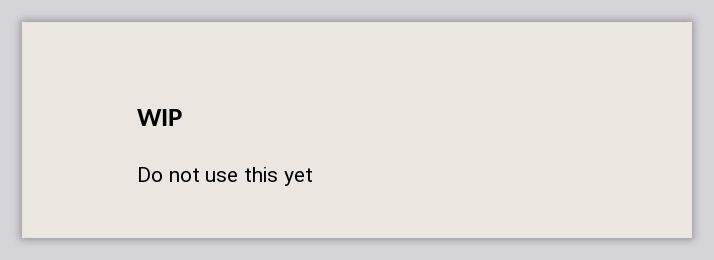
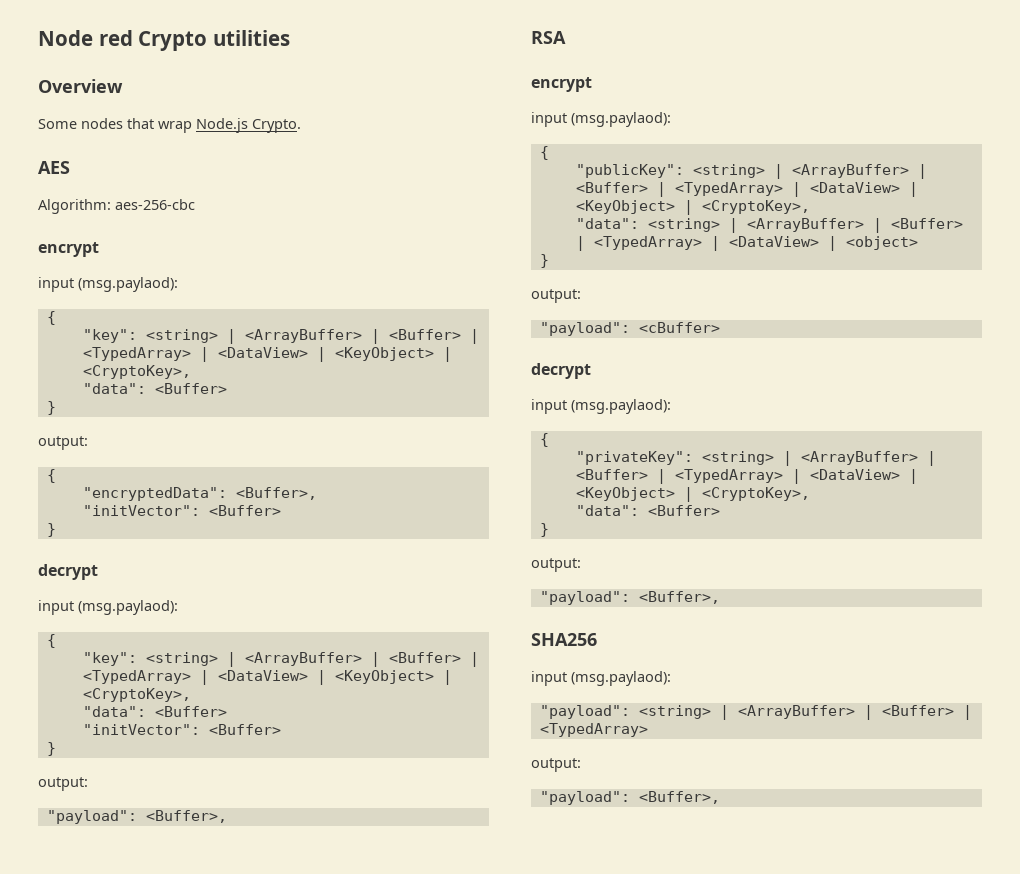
[137,109,182,126] [137,167,313,186] WIP // Do not use this yet -> [38,30,290,51] [38,79,123,93] [38,118,301,133] [38,161,70,174] [38,199,195,214] [38,242,99,257] [38,277,178,292] [46,311,56,325] [82,329,479,344] [82,347,452,362] [82,365,191,379] [82,383,227,394] [46,401,56,415] [38,436,88,450] [46,469,56,483] [82,487,317,501] [82,505,281,516] [46,523,56,537] [38,564,98,580] [38,600,178,615] [46,634,56,648] [82,652,479,667] [82,670,452,685] [82,688,191,702] [82,706,227,717] [82,724,281,735] [46,742,56,756] [38,777,88,791] [46,810,227,824] [531,31,566,44] [531,77,592,92] [531,112,671,127] [539,146,549,160] [575,164,927,179] [575,182,918,197] [575,200,810,215] [575,218,963,233] [575,236,918,251] [539,254,549,268] [531,289,581,303] [539,322,720,336] [531,363,591,379] [531,399,671,414] [539,433,549,447] [575,451,936,466] [575,469,918,484] [575,487,810,502] [575,505,720,516] [539,523,549,537] [531,558,581,572] [539,591,720,605] [531,633,597,646] [531,671,671,686] [539,705,972,720] [539,723,648,737] [531,758,581,772] [539,791,720,805] Node red Crypto utilities // Overview // Some nodes that wrap Node.js Crypto. // AES // Algorithm: aes-256-cbc // encrypt // input (msg.paylaod): // { // "key": <string> | <ArrayBuffer> | <Buffer> | <TypedArray> | <DataView> | <KeyObject> | <CryptoKey>, // "data": <Buffer> // } // output: // { // "encryptedData": <Buffer>, // "initVector": <Buffer> // } // decrypt // input (msg.paylaod): // { // "key": <string> | <ArrayBuffer> | <Buffer> | <TypedArray> | <DataView> | <KeyObject> | <CryptoKey>, // "data": <Buffer> // "initVector": <Buffer> // } // output: // "payload": <Buffer>, // RSA // encrypt // input (msg.paylaod): // { // "publicKey": <string> | <ArrayBuffer> | <Buffer> | <TypedArray> | <DataView> | <KeyObject> | <CryptoKey>, // "data": <string> | <ArrayBuffer> | <Buffer> | <TypedArray> | <DataView> | <object> // } // output: // "payload": <cBuffer> // decrypt // input (msg.paylaod): // { // "privateKey": <string> | <ArrayBuffer> | <Buffer> | <TypedArray> | <DataView> | <KeyObject> | <CryptoKey>, // "data": <Buffer> // } // output: // "payload": <Buffer>, // SHA256 // input (msg.paylaod): // "payload": <string> | <ArrayBuffer> | <Buffer> | <TypedArray> // output: // "payload": <Buffer>,

